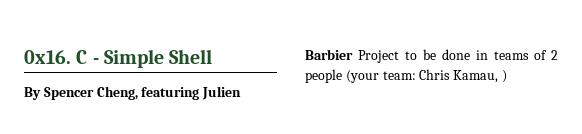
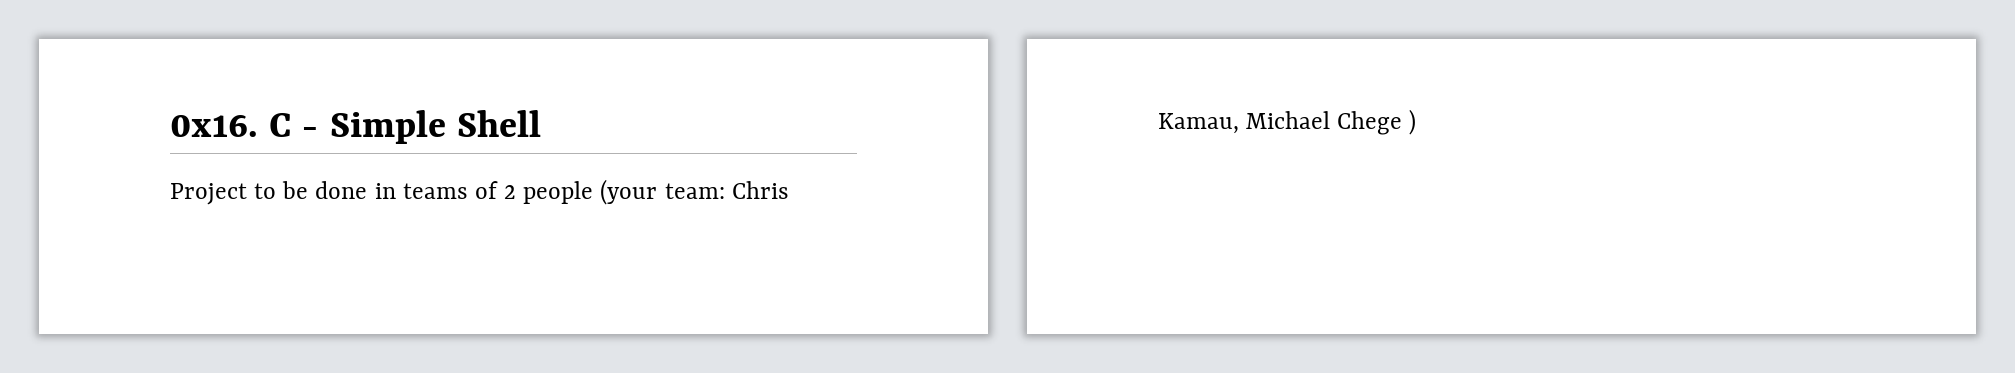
[24,86,242,100] [305,49,353,60] By Spencer Cheng, featuring Julien Barbier -> (541, 123) none
(499, 76) none -> [1246,111,1403,135] Michael Chege

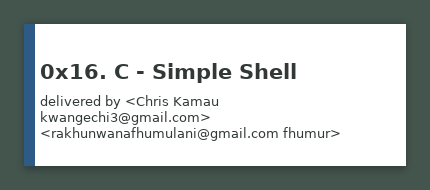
[170,179,789,205] [1158,109,1417,135] Project to be done in teams of 2 people (your team: Chris Kamau, Michael Chege ) -> [40,95,219,109] [40,111,211,125] [40,127,341,141] delivered by <Chris Kamau kwangechi3@gmail.com> <rakhunwanafhumulani@gmail.com fhumur>

